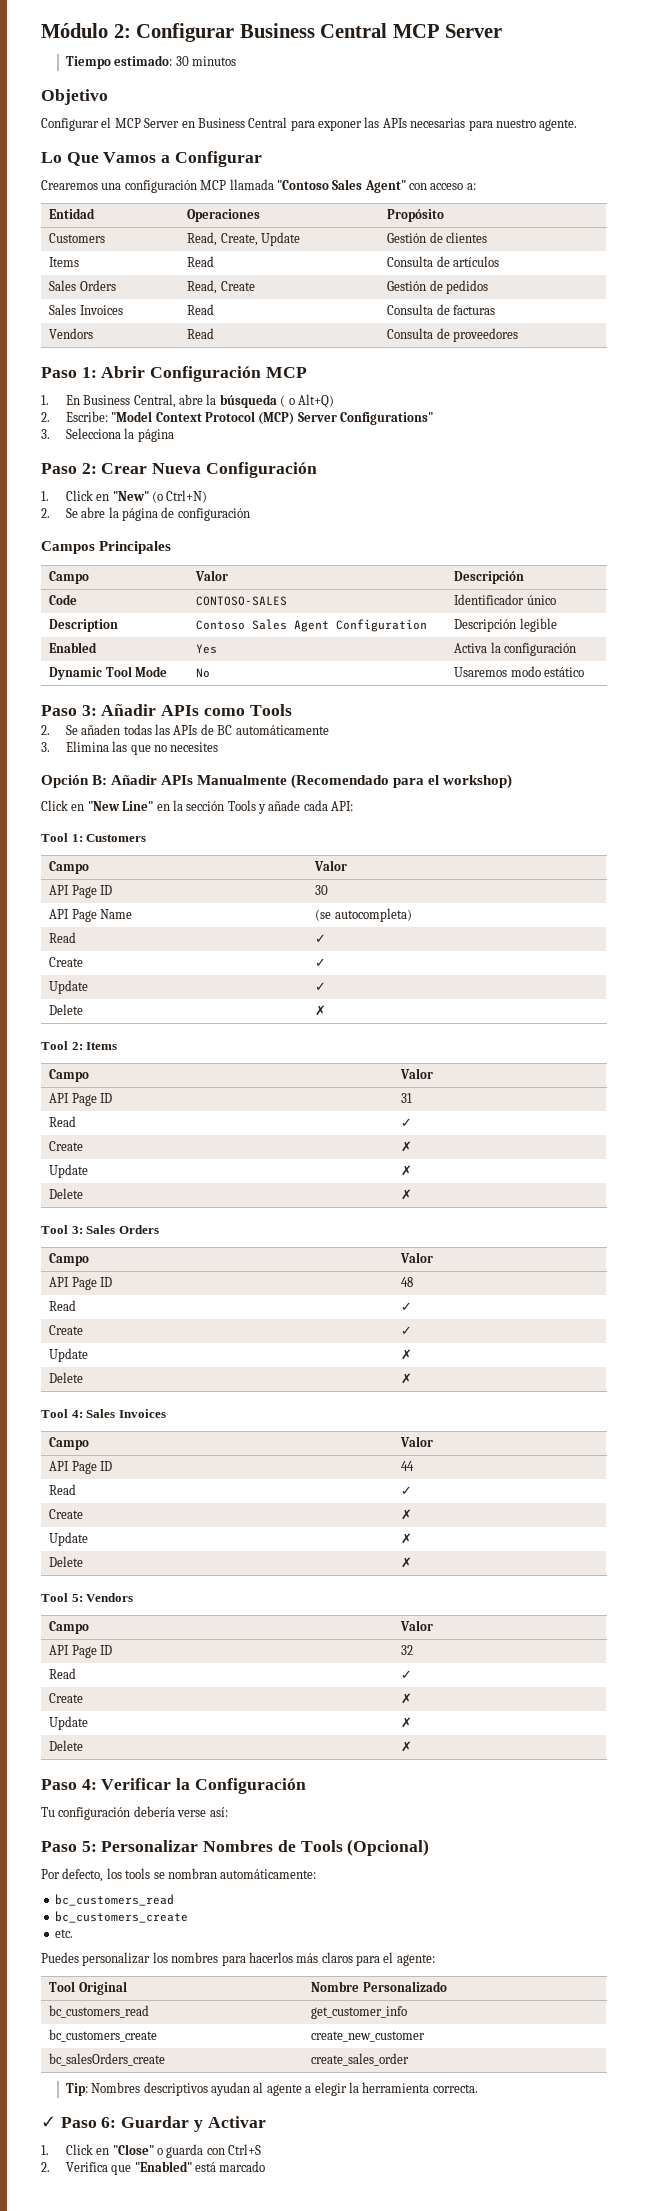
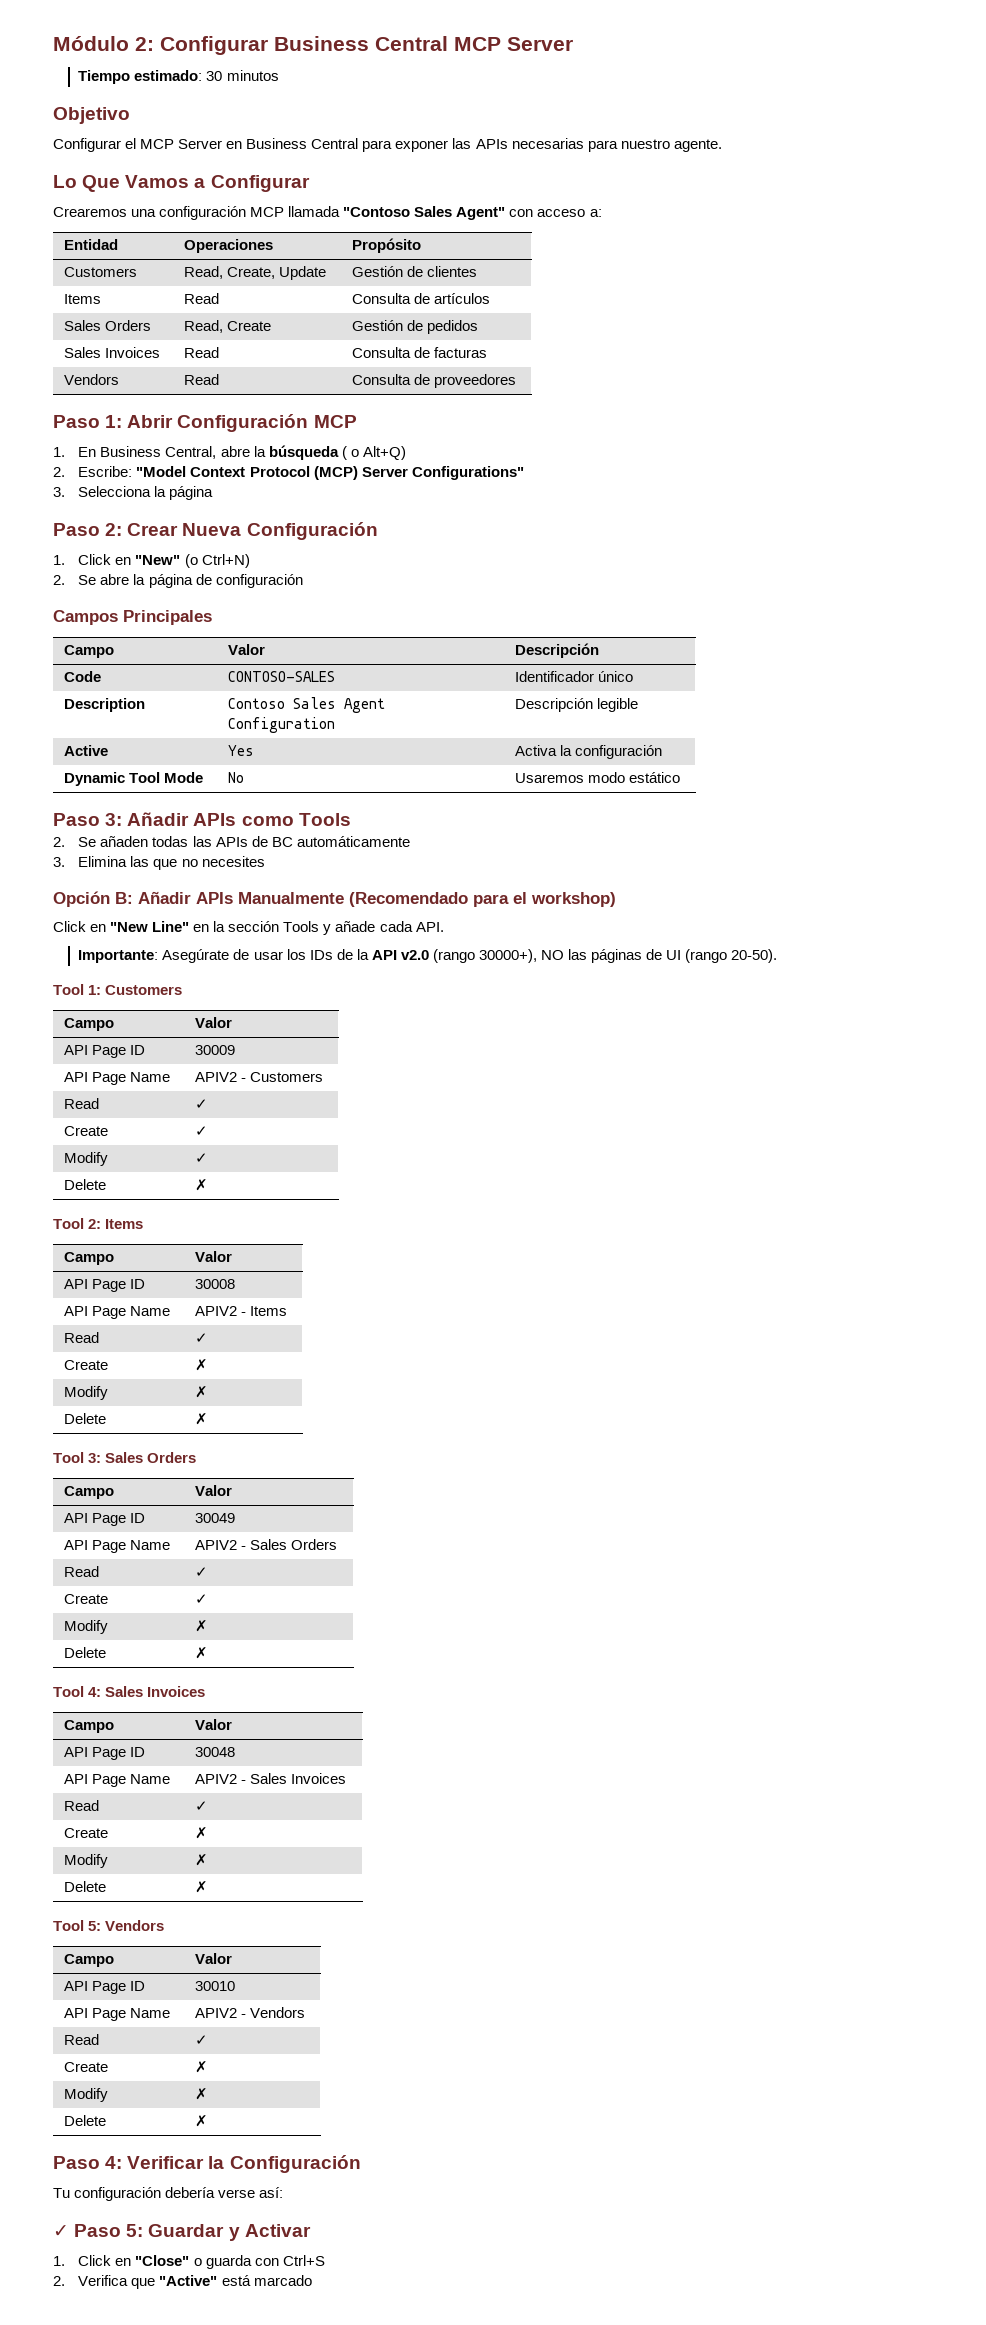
[49,642,98,653] Enabled -> [64,745,109,756] Active
[331,801,354,811] API: -> [415,922,444,932] [78,949,778,963] API. // Importante: Asegúrate de usar los IDs de la API v2.0 (rango 30000+), NO las páginas de UI (rango 20-50).
[315,885,329,895] [49,909,133,922] [315,908,412,922] [49,932,77,943] [315,934,327,943] [49,957,84,967] [315,958,327,967] [49,980,89,994] 30 // API Page Name | (se autocompleta) // Read | ✓ // Create | ✓ // Update -> [195,1045,236,1055] [64,1072,171,1085] [195,1072,324,1082] [64,1098,100,1109] [195,1099,209,1109] [64,1126,109,1136] [195,1126,209,1136] [64,1152,109,1166] 30009 // API Page Name | APIV2 - Customers // Read | ✓ // Create | ✓ // Modify
[401,1093,413,1103] [49,1116,77,1127] [401,1118,413,1127] [49,1141,84,1151] [401,1141,413,1152] [49,1164,89,1178] 31 // Read | ✓ // Create | ✗ // Update -> [195,1279,236,1289] [64,1306,171,1319] [195,1306,288,1316] [64,1332,100,1343] [195,1333,209,1343] [64,1360,109,1370] [195,1359,209,1371] [64,1386,109,1400] 30008 // API Page Name | APIV2 - Items // Read | ✓ // Create | ✗ // Modify
[401,1277,414,1287] [49,1300,77,1311] [401,1302,413,1311] [49,1325,84,1335] [401,1326,413,1335] [49,1348,89,1362] 48 // Read | ✓ // Create | ✓ // Update -> [195,1513,236,1523] [64,1540,171,1553] [195,1539,338,1550] [64,1566,100,1577] [195,1567,209,1577] [64,1594,109,1604] [195,1594,209,1604] [64,1620,109,1634] 30049 // API Page Name | APIV2 - Sales Orders // Read | ✓ // Create | ✓ // Modify
[401,1461,415,1471] [49,1484,77,1495] [401,1486,413,1495] [49,1509,84,1519] [401,1509,413,1520] [49,1532,89,1546] 44 // Read | ✓ // Create | ✗ // Update -> [195,1747,236,1757] [64,1774,171,1787] [195,1773,347,1784] [64,1800,100,1811] [195,1801,209,1811] [64,1828,109,1838] [195,1827,209,1839] [64,1854,109,1868] 30048 // API Page Name | APIV2 - Sales Invoices // Read | ✓ // Create | ✗ // Modify
[401,1645,414,1655] [49,1668,77,1679] [401,1670,413,1679] [49,1693,84,1703] [401,1693,413,1704] [49,1716,89,1730] 32 // Read | ✓ // Create | ✗ // Update -> [195,1981,236,1991] [64,2008,171,2021] [195,2007,306,2018] [64,2034,100,2045] [195,2035,209,2045] [64,2062,109,2072] [195,2061,209,2073] [64,2088,109,2102] 30010 // API Page Name | APIV2 - Vendors // Read | ✓ // Create | ✗ // Modify
(228, 1812) none -> [53,2225,69,2237] ✓
[101,1839,430,1856] [41,1868,317,1882] [54,1894,174,1906] [54,1911,188,1923] [54,1929,73,1938] [41,1952,435,1966] [49,1981,127,1995] [311,1981,447,1992] [49,2005,150,2018] [311,2006,408,2019] [49,2029,158,2042] [311,2031,426,2042] [49,2053,166,2066] [311,2053,410,2066] [65,2082,478,2096] [41,2116,117,2128] Personalizar Nombres de Tools (Opcional) // Por defecto, los tools se nombran automáticamente: // bc_customers_read // bc_customers_create // etc. // Puedes personalizar los nombres para hacerlos más claros para el agente: // Tool Original | Nombre Personalizado // bc_customers_read | get_customer_info // bc_customers_create | create_new_customer // bc_salesOrders_create | create_sales_order // Tip: Nombres descriptivos ayudan al agente a elegir la herramienta correcta. // ✓ Paso 6: -> (144, 2230) none
[134,2161,192,2172] "Enabled" -> [159,2275,218,2286] "Active"

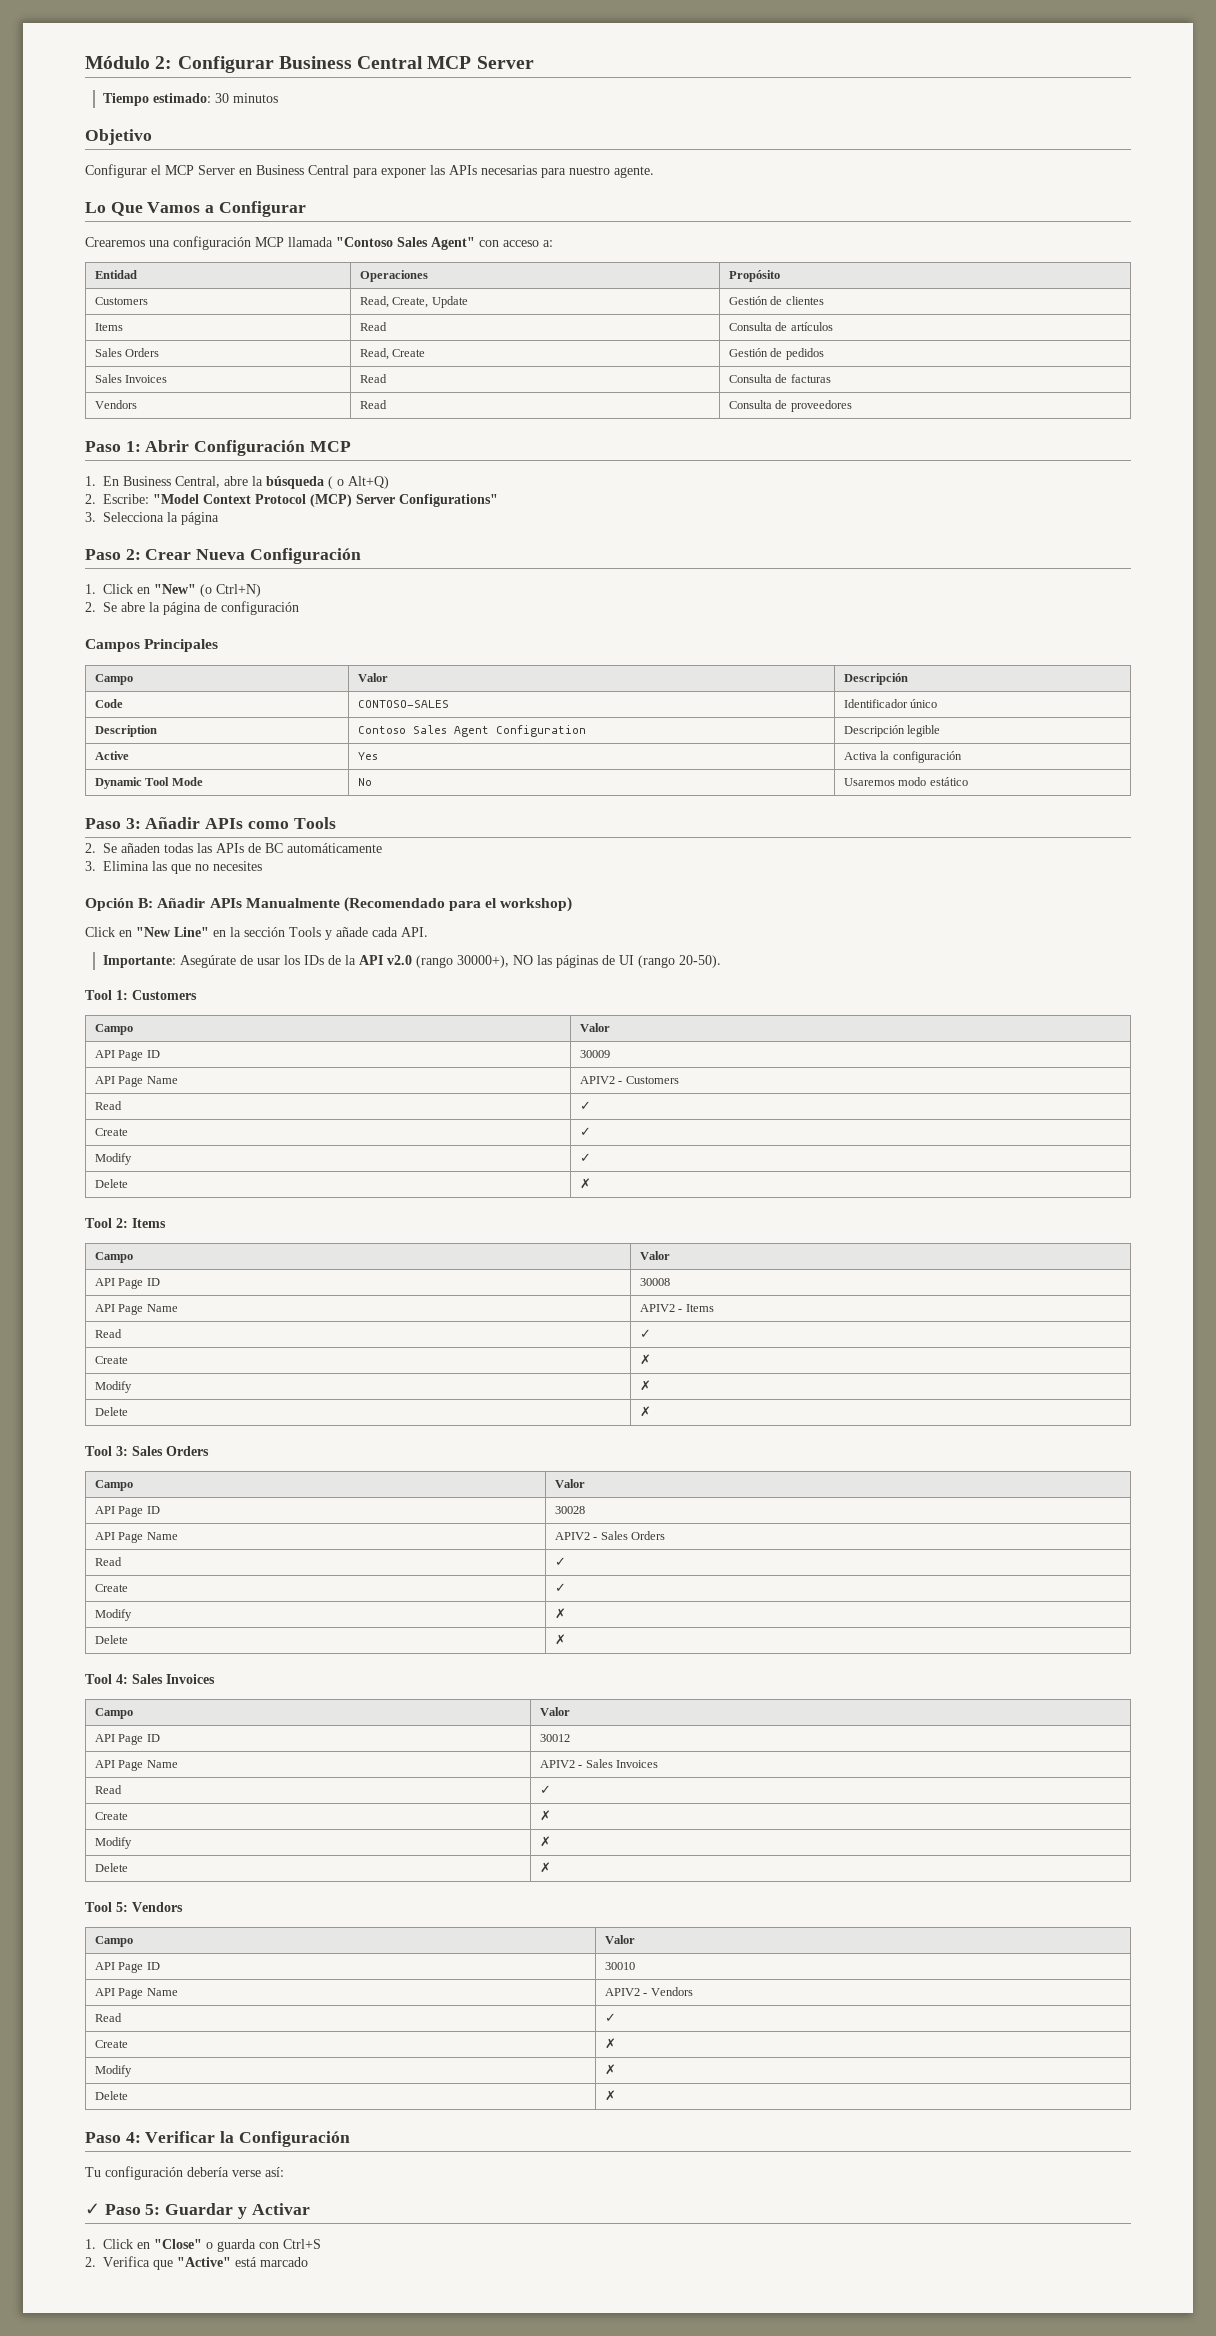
[195,1513,236,1523] 30049 -> [554,1506,585,1514] 30028
[195,1747,236,1757] 30048 -> [539,1734,570,1742] 30012

